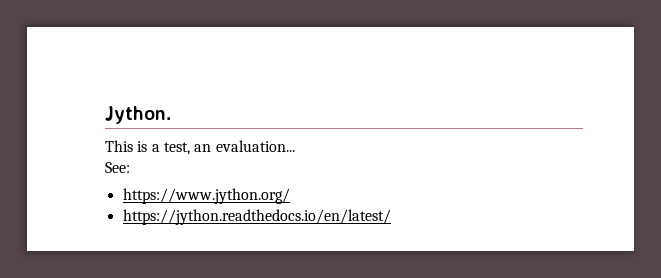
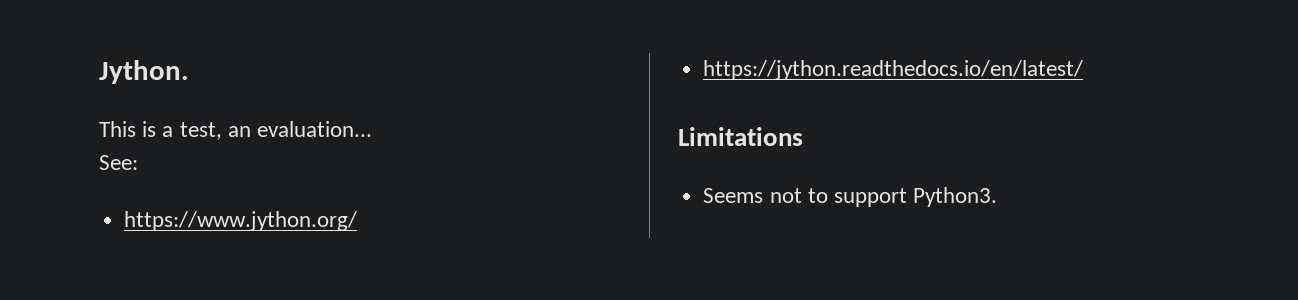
(391, 217) none -> [678,127,803,146] [703,187,998,207] // Limitations // Seems not to support Python3.

